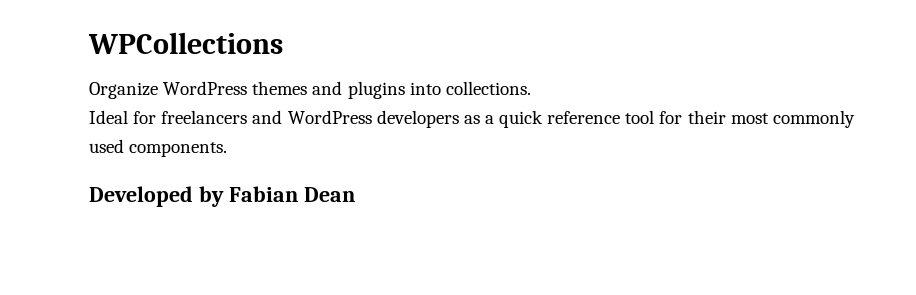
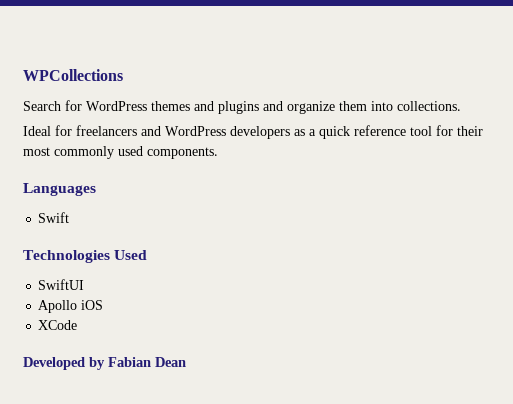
[89,82,158,99] Organize -> [23,100,82,111] Search for
(405, 90) none -> [263,101,367,114] and organize them
(228, 149) none -> [23,183,96,196] [38,212,70,223] [23,250,148,263] [38,279,85,290] [38,300,104,313] [38,320,78,330] // Languages // Swift // Technologies Used // SwiftUI // Apollo iOS // XCode

